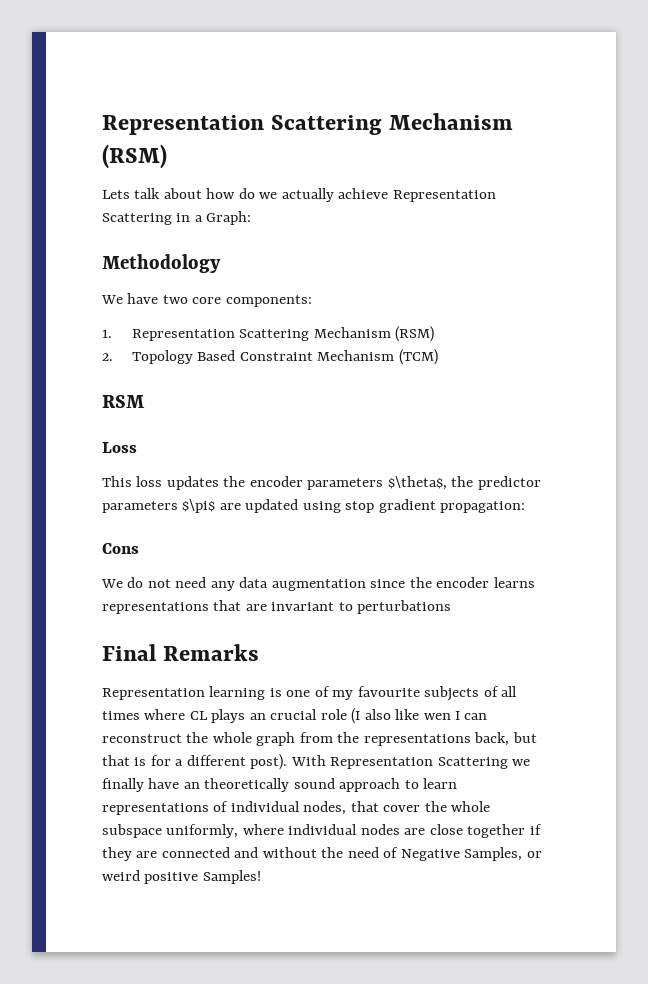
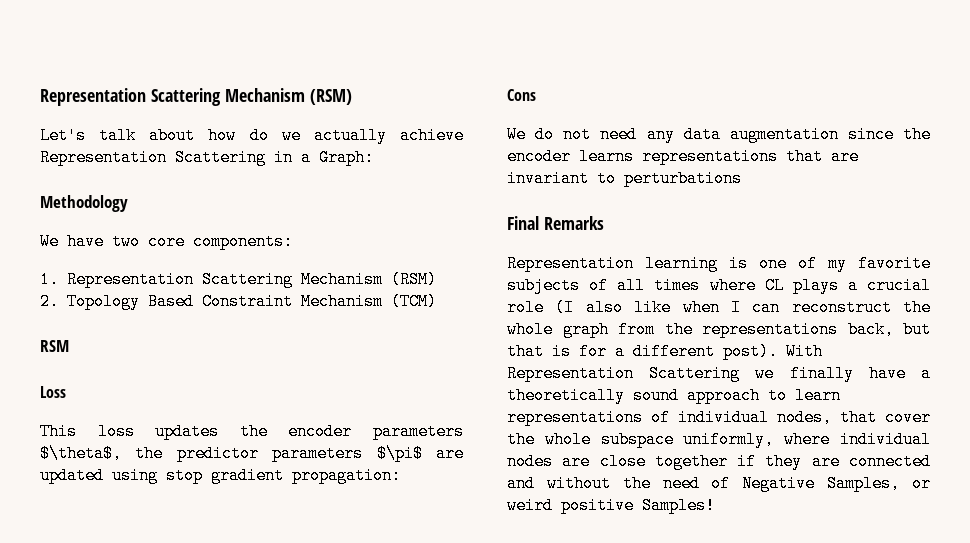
[102,113,514,135] [102,144,167,169] [102,190,130,199] Representation Scattering Mechanism (RSM) // Lets -> [40,88,352,106] [40,127,86,144] Representation Scattering Mechanism (RSM) // Let's
[357,686,420,697] favourite -> [858,255,931,272] favorite
[249,713,266,720] an -> [847,277,858,294] a
[423,713,451,720] wen -> [682,299,720,316] when
[183,782,200,789] an -> [921,365,931,382] a

